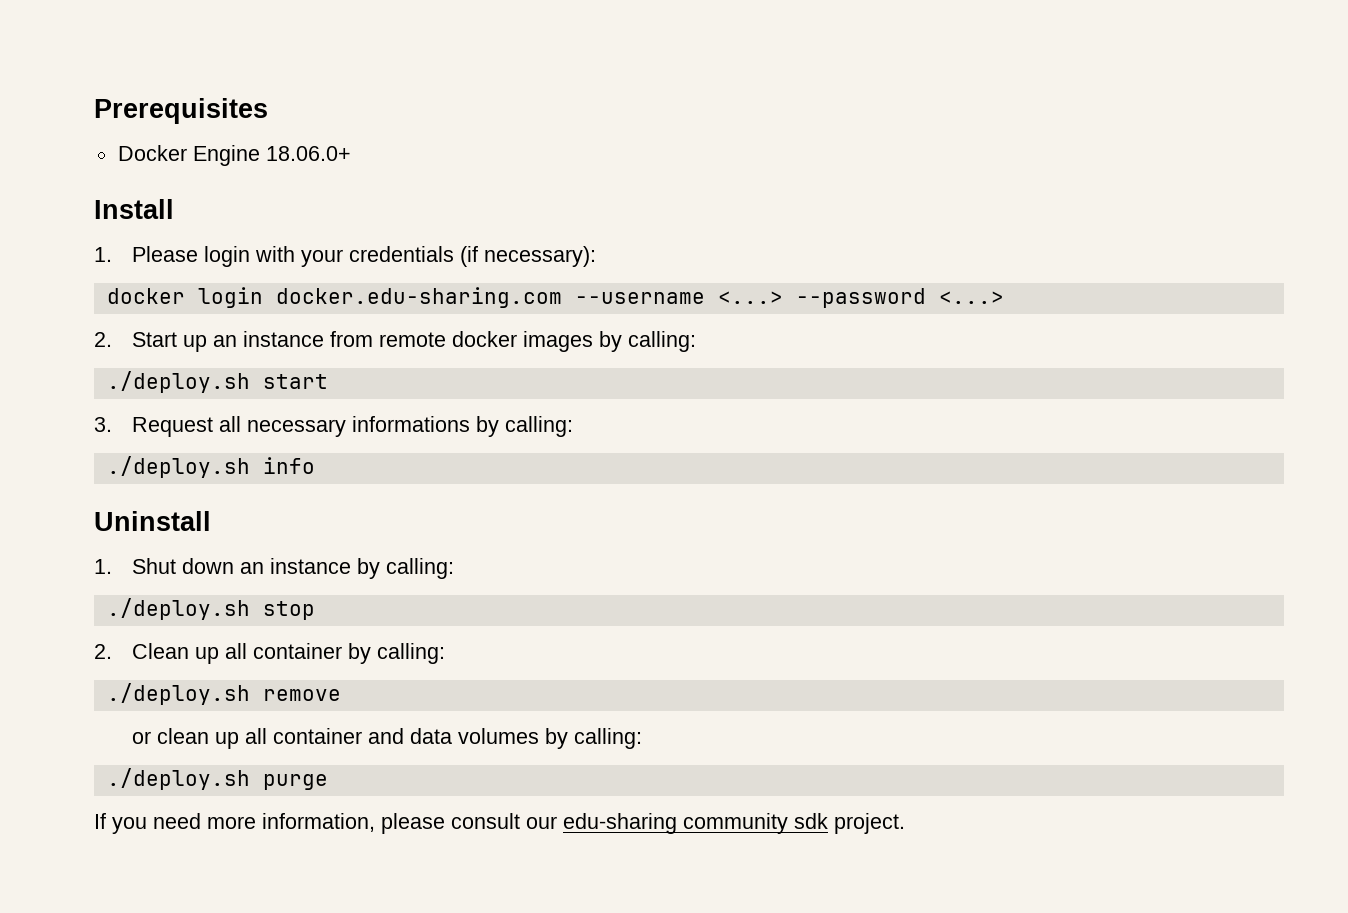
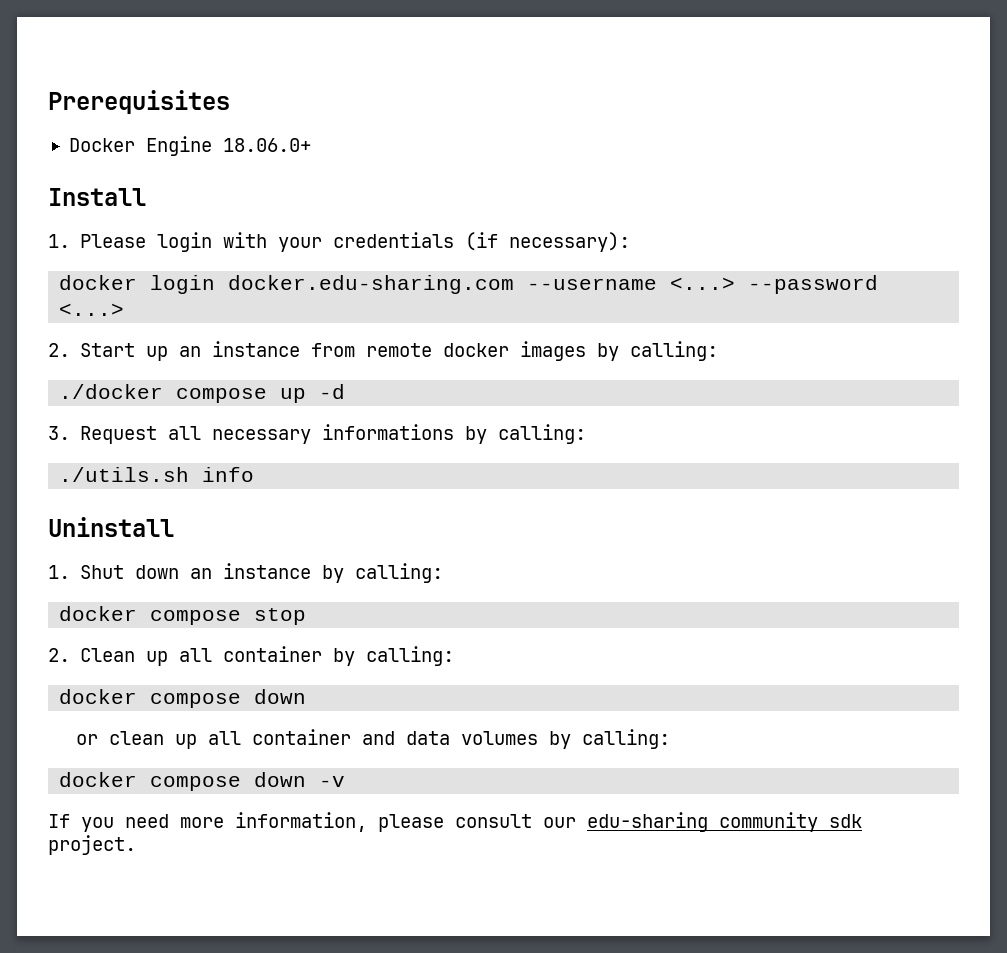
[106,371,328,393] ./deploy.sh start -> [59,384,346,403] ./docker compose up -d
[106,456,250,478] ./deploy.sh -> [59,467,190,482] ./utils.sh
[106,598,250,620] ./deploy.sh -> [59,606,242,625] docker compose
[106,683,341,705] ./deploy.sh remove -> [59,689,307,708] docker compose down
[106,768,328,790] ./deploy.sh purge -> [59,772,346,791] docker compose down -v

